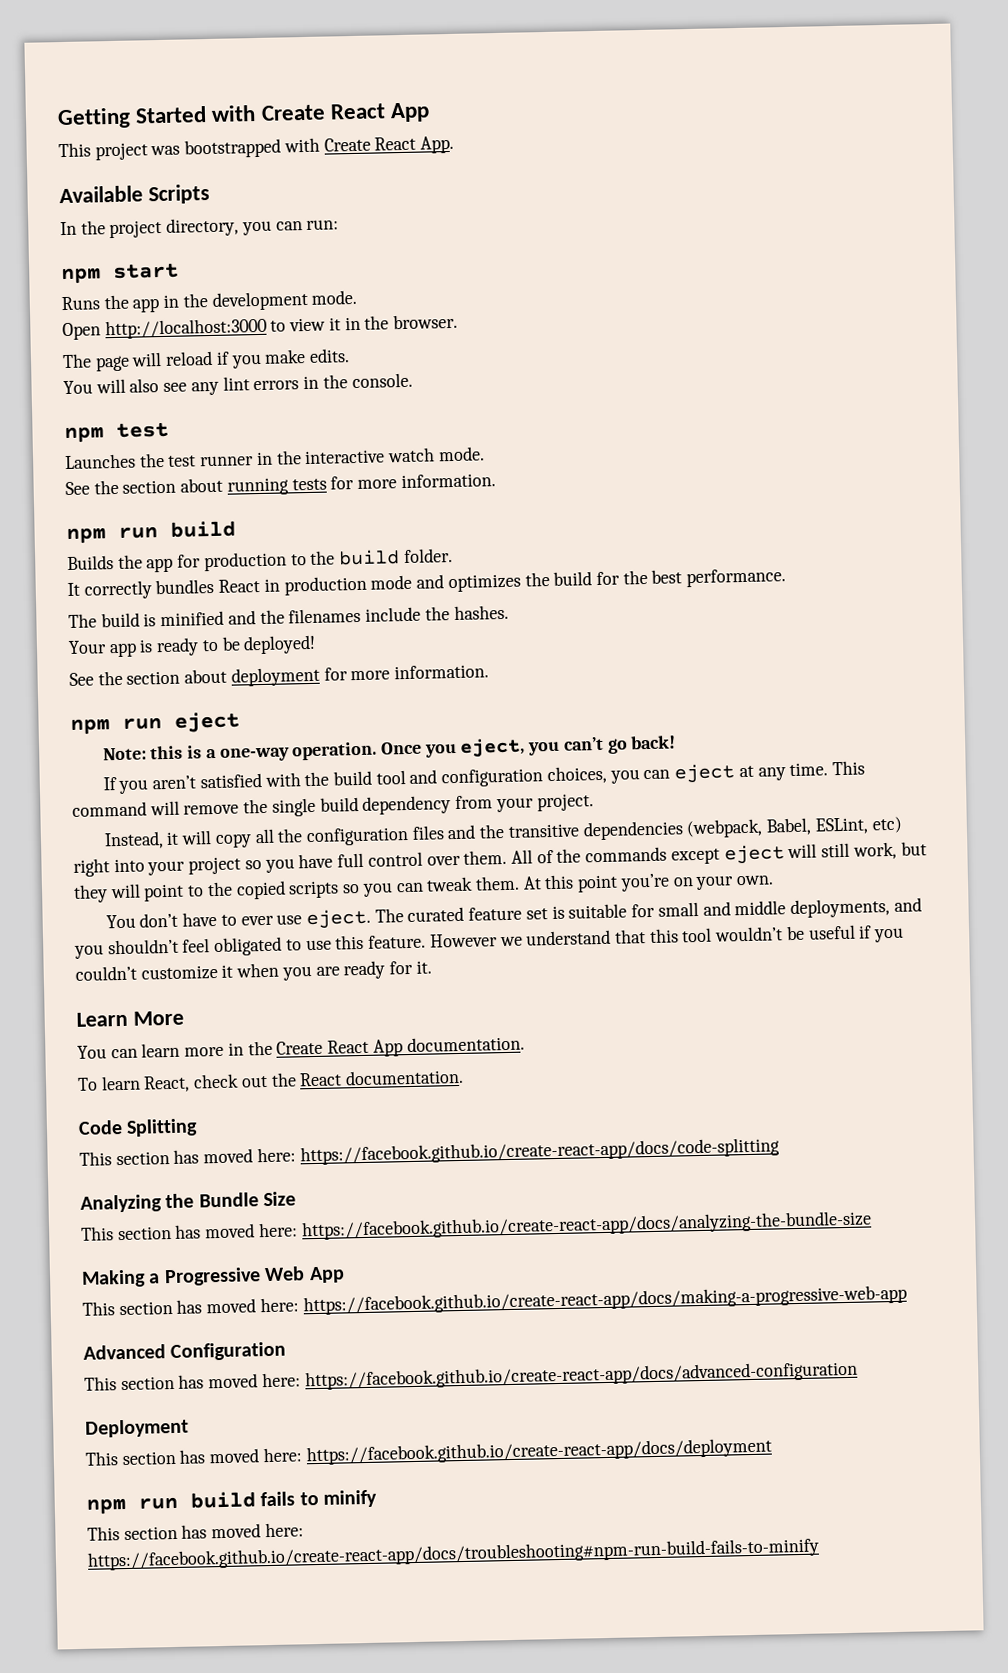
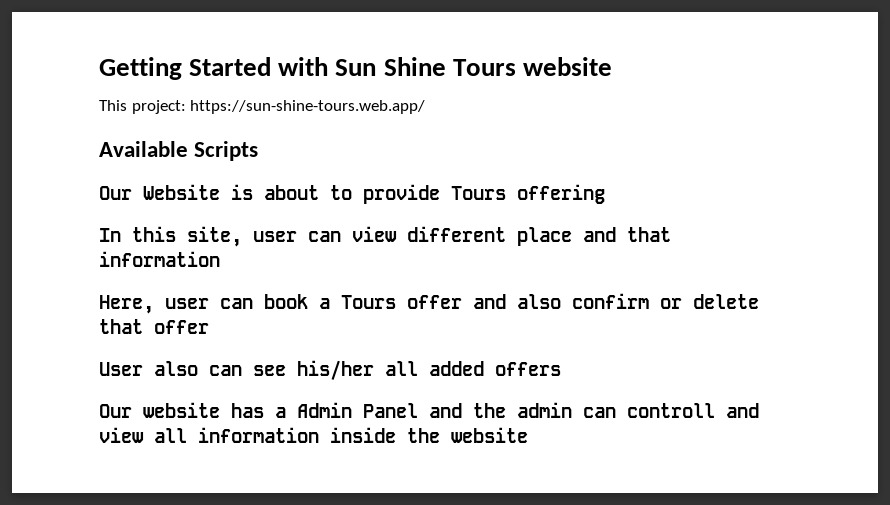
[260,102,431,123] [58,135,455,161] [59,183,210,205] [60,217,340,239] [61,263,179,285] [61,289,358,313] [62,313,459,341] [62,348,351,372] [63,372,413,396] [64,422,169,444] [64,446,485,470] [65,473,496,496] [66,520,236,545] [67,548,453,573] [67,568,787,600] [68,604,509,628] [68,634,317,658] [69,664,490,687] [70,711,240,735] [102,735,677,762] [102,760,865,794] [72,793,594,817] [103,816,903,850] [73,841,927,877] [73,873,775,903] [105,897,922,930] [74,924,905,959] [75,960,432,981] [76,1010,184,1027] [77,1035,525,1059] [77,1068,465,1093] [78,1118,199,1137] [79,1137,780,1166] [80,1191,297,1213] [81,1210,872,1241] [81,1266,345,1288] [82,1284,907,1316] [83,1341,287,1362] [84,1360,858,1391] [85,1418,189,1438] [85,1437,772,1466] [86,1489,378,1515] [87,1522,304,1541] [87,1537,820,1571] Create React App // This project was bootstrapped with Create React App. // Available Scripts // In the project directory, you can run: // npm start // Runs the app in the development mode. // Open http://localhost:3000 to view it in the browser. // The page will reload if you make edits. // You will also see any lint errors in the console. // npm test // Launches the test runner in the interactive watch mode. // See the section about running tests for more information. // npm run build // Builds the app for production to the build folder. // It correctly bundles React in production mode and optimizes the build for the best performance. // The build is minified and the filenames include the hashes. // Your app is ready to be deployed! // See the section about deployment for more information. // npm run eject // Note: this is a one-way operation. Once you eject, you can’t go back! // If you aren’t satisfied with the build tool and configuration choices, you can eject at any time. This command will remove the single build dependency from your project. // Instead, it will copy all the configuration files and the transitive dependencies (webpack, Babel, ESLint, etc) right into your project so you have full control over them. All of the commands except eject will still work, but they will point to the copied scripts so you can tweak them. At this point you’re on your own. // You don’t have to ever use eject. The curated feature set is suitable for small and middle deployments, and you shouldn’t feel obligated to use this feature. However we understand that this tool wouldn’t be useful if you couldn’t customize it when you are ready for it. // Learn More // You can learn more in the Create React App documentation. // To learn React, check out the React documentation. // Code Splitting // This section has moved here: https://facebook.github.io/create-react-app/docs/code-splitting // Analyzing the Bundle Size // This section has moved here: https://facebook.github.io/create-react-app/docs/analyzing-the-bundle-size // Making a Progressive Web App // This section has moved here: https://facebook.github.io/create-react-app/docs/making-a-progressive-web-app // Advanced Configuration // This section has moved here: https://facebook.github.io/create-react-app/docs/advanced-configuration // Deployment // This section has moved here: https://facebook.github.io/create-react-app/docs/deployment // npm run build fails to minify // This section has moved here: https://facebook.github.io/create-react-app/docs/troubleshooting#npm-run-build-fails-to-minify -> [335,57,612,76] [99,100,426,114] [99,141,259,161] [99,184,605,204] [99,226,671,247] [99,251,220,267] [99,293,759,314] [99,319,209,334] [99,360,561,380] [99,402,759,418] [99,427,528,443] Sun Shine Tours website // This project: https://sun-shine-tours.web.app/ // Available Scripts // Our Website is about to provide Tours offering // In this site, user can view different place and that information // Here, user can book a Tours offer and also confirm or delete that offer // User also can see his/her all added offers // Our website has a Admin Panel and the admin can controll and view all information inside the website

